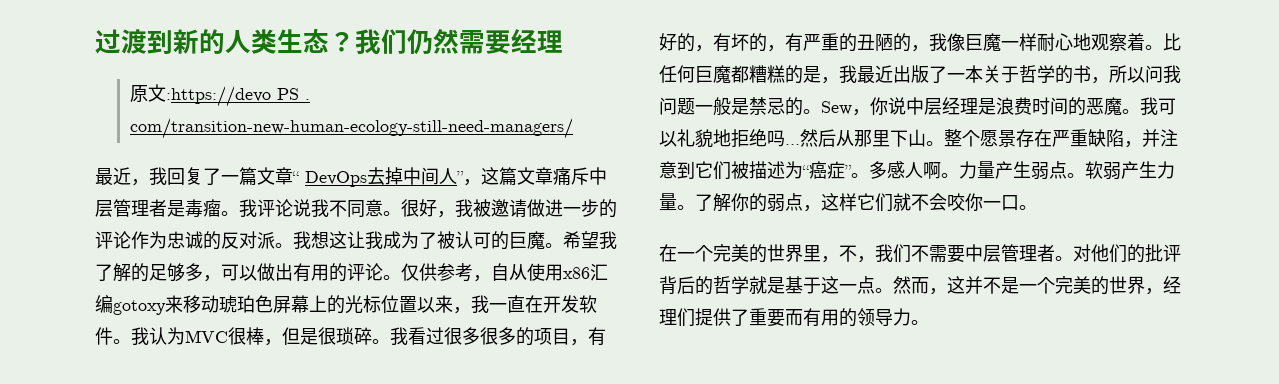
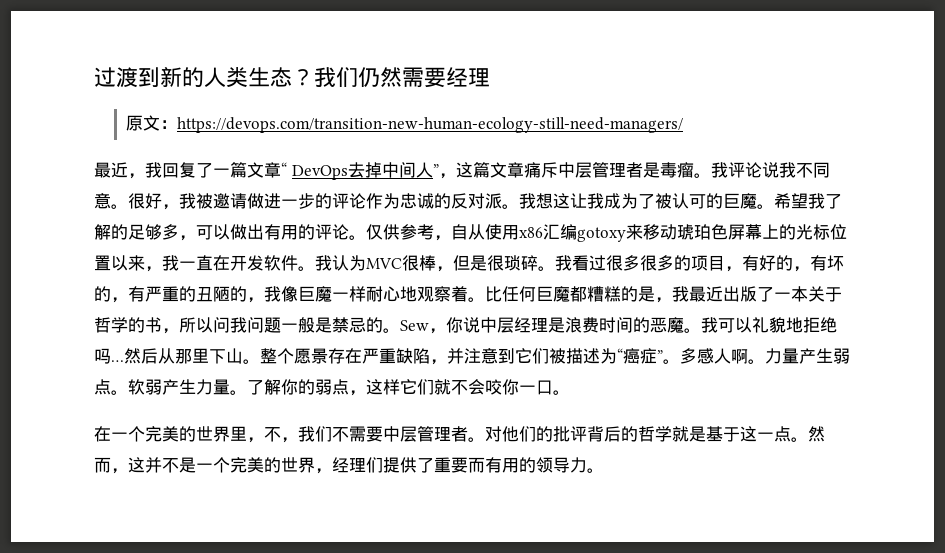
[166,86,311,107] [130,118,574,139] :https://devo PS . com/transition-new-human-ecology-still-need-managers/ -> [160,117,684,133] ：https://devops.com/transition-new-human-ecology-still-need-managers/

